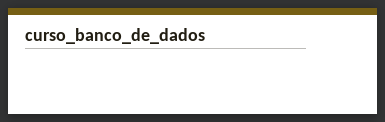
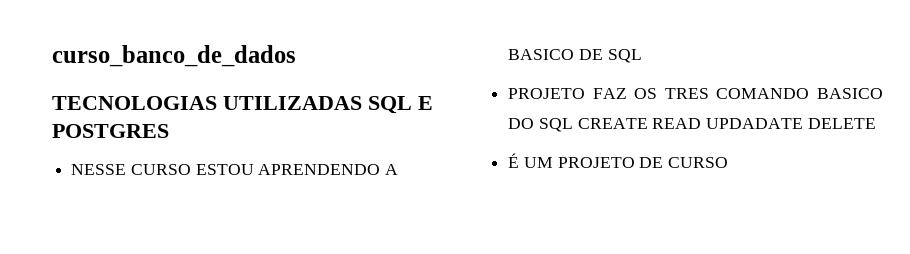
(205, 36) none -> [52,96,433,114] [52,124,169,138] [71,164,399,175] [508,49,642,63] [508,88,883,99] [508,118,876,132] [508,153,729,168] // TECNOLOGIAS UTILIZADAS SQL E POSTGRES // NESSE CURSO ESTOU APRENDENDO A BASICO DE SQL // PROJETO FAZ OS TRES COMANDO BASICO DO SQL CREATE READ UPDADATE DELETE // É UM PROJETO DE CURSO

